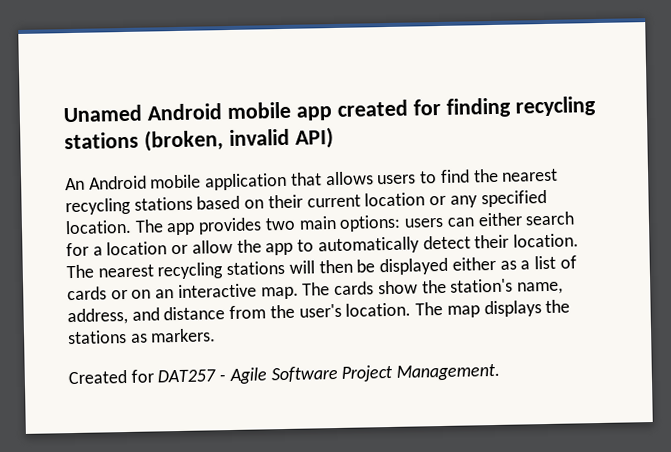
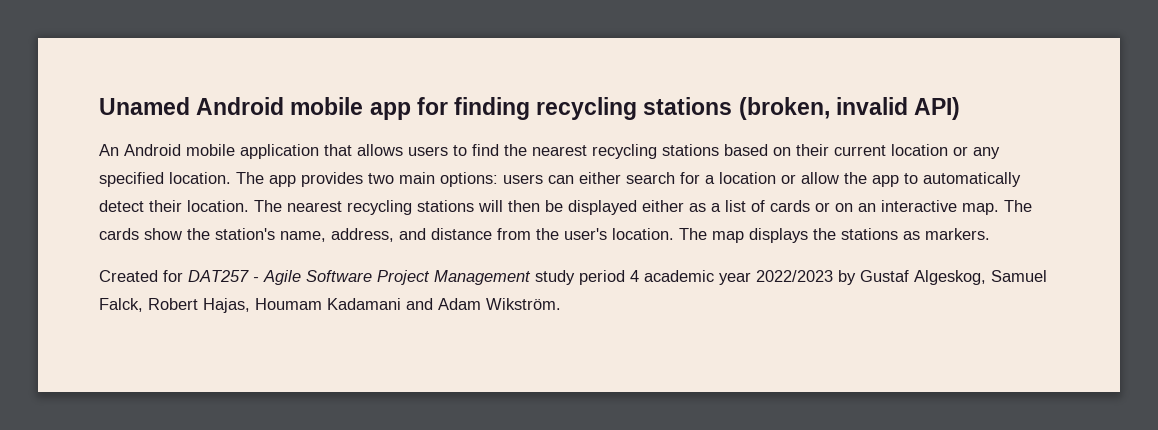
[336,99,408,117] created -> (411, 111) none
[396,363,501,381] Management. -> [434,270,1047,285] [99,298,561,313] Management study period 4 academic year 2022/2023 by Gustaf Algeskog, Samuel Falck, Robert Hajas, Houmam Kadamani and Adam Wikström.

